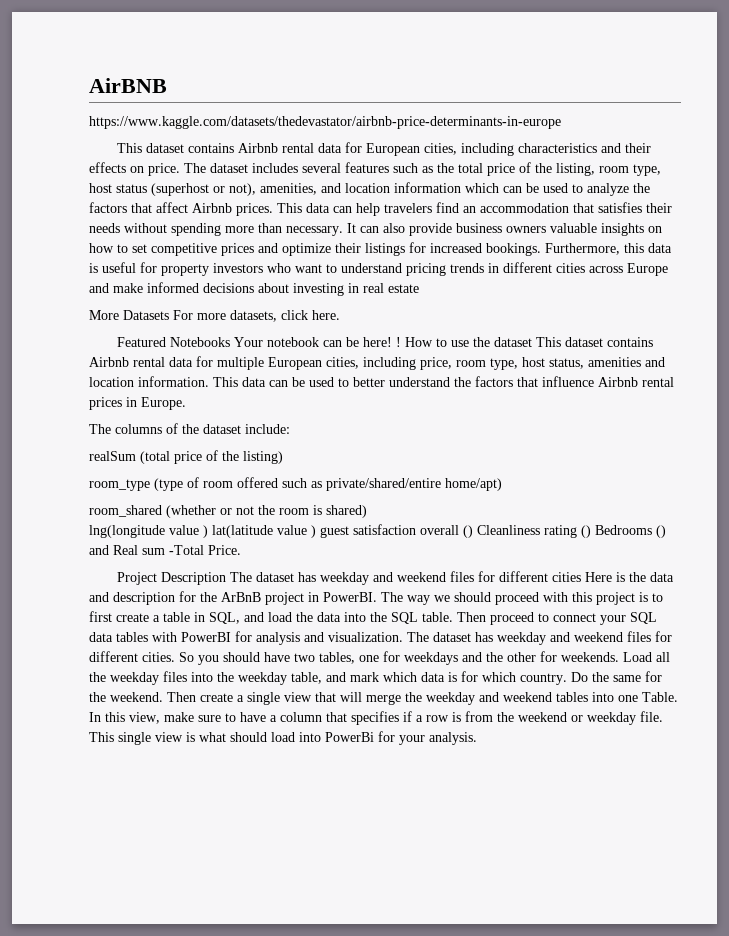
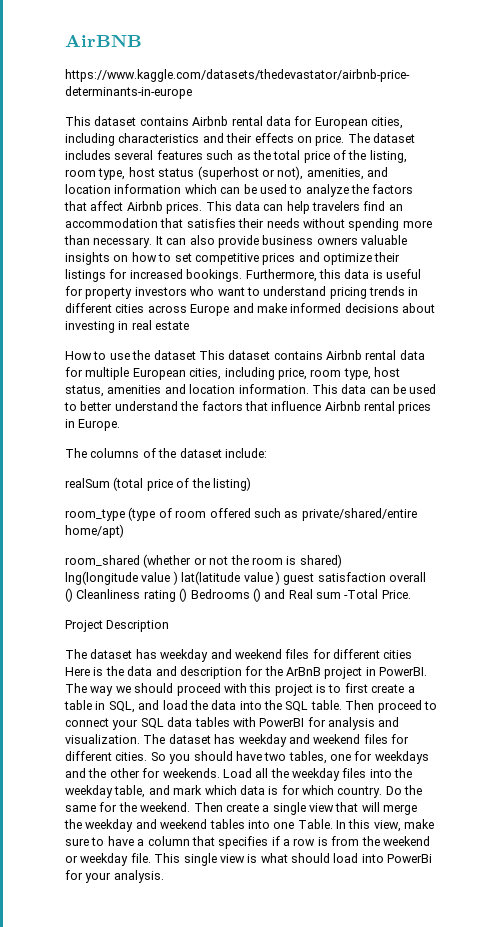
[89,310,340,322] [117,337,402,347] More Datasets For more datasets, click here. // Featured Notebooks Your notebook can be here! ! -> (190, 325) none
(227, 578) none -> (170, 626) //

